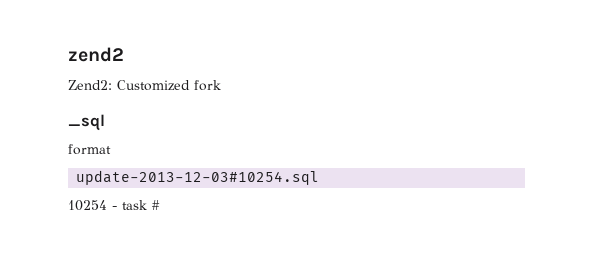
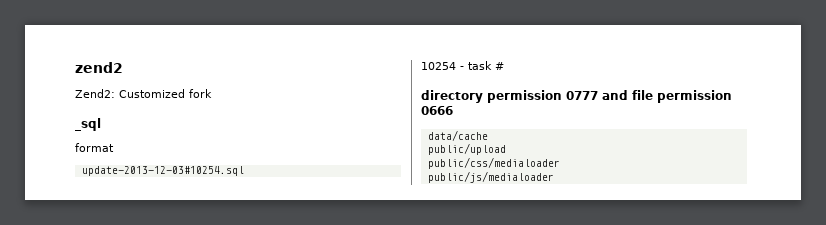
(160, 205) none -> [421,90,732,103] [421,106,453,115] [427,130,488,141] [427,143,506,155] [427,157,560,169] [427,171,554,183] // directory permission 0777 and file permission 0666 // data/cache // public/upload // public/css/medialoader // public/js/medialoader

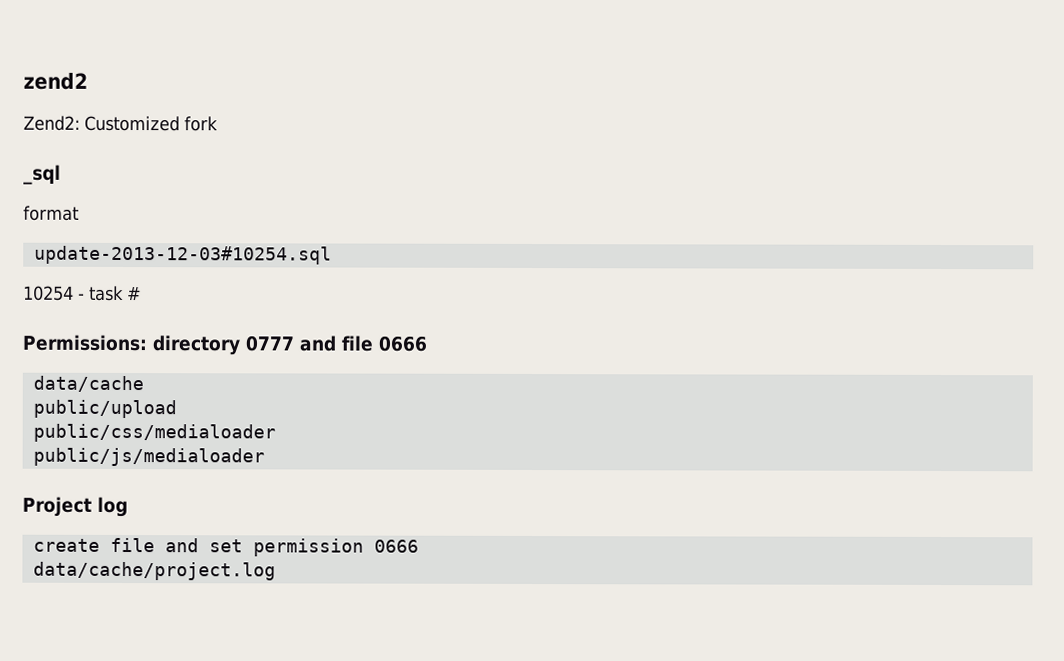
[421,90,562,103] directory permission -> [22,334,240,356] Permissions: directory
[657,90,732,103] permission -> (373, 343) none
(554, 177) none -> [22,496,128,518] [32,537,419,557] [32,561,276,581] // Project log // create file and set permission 0666 // data/cache/project.log

